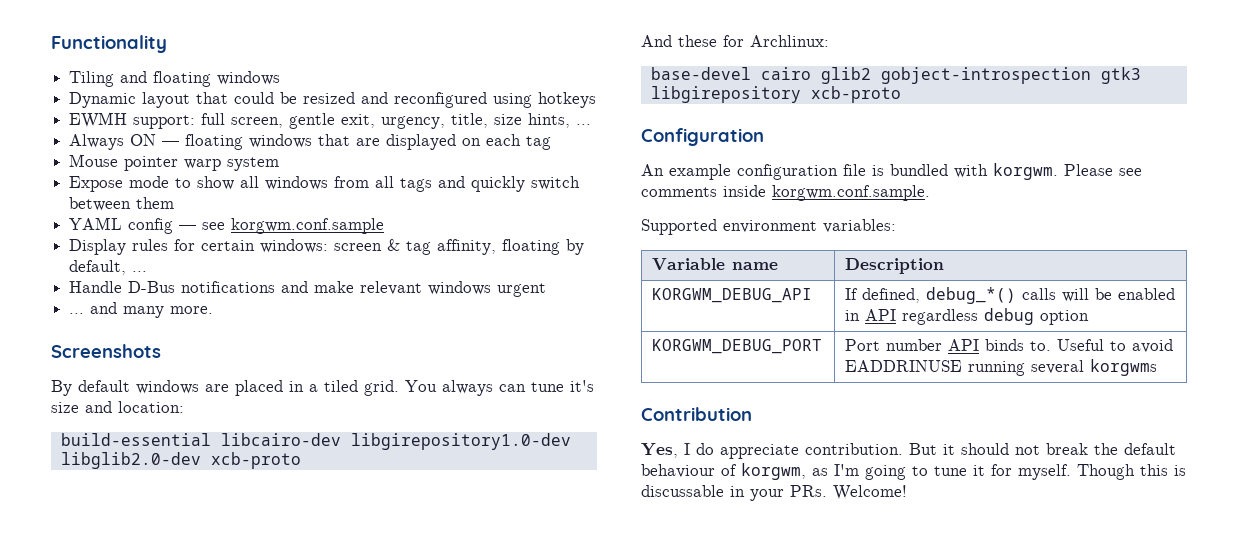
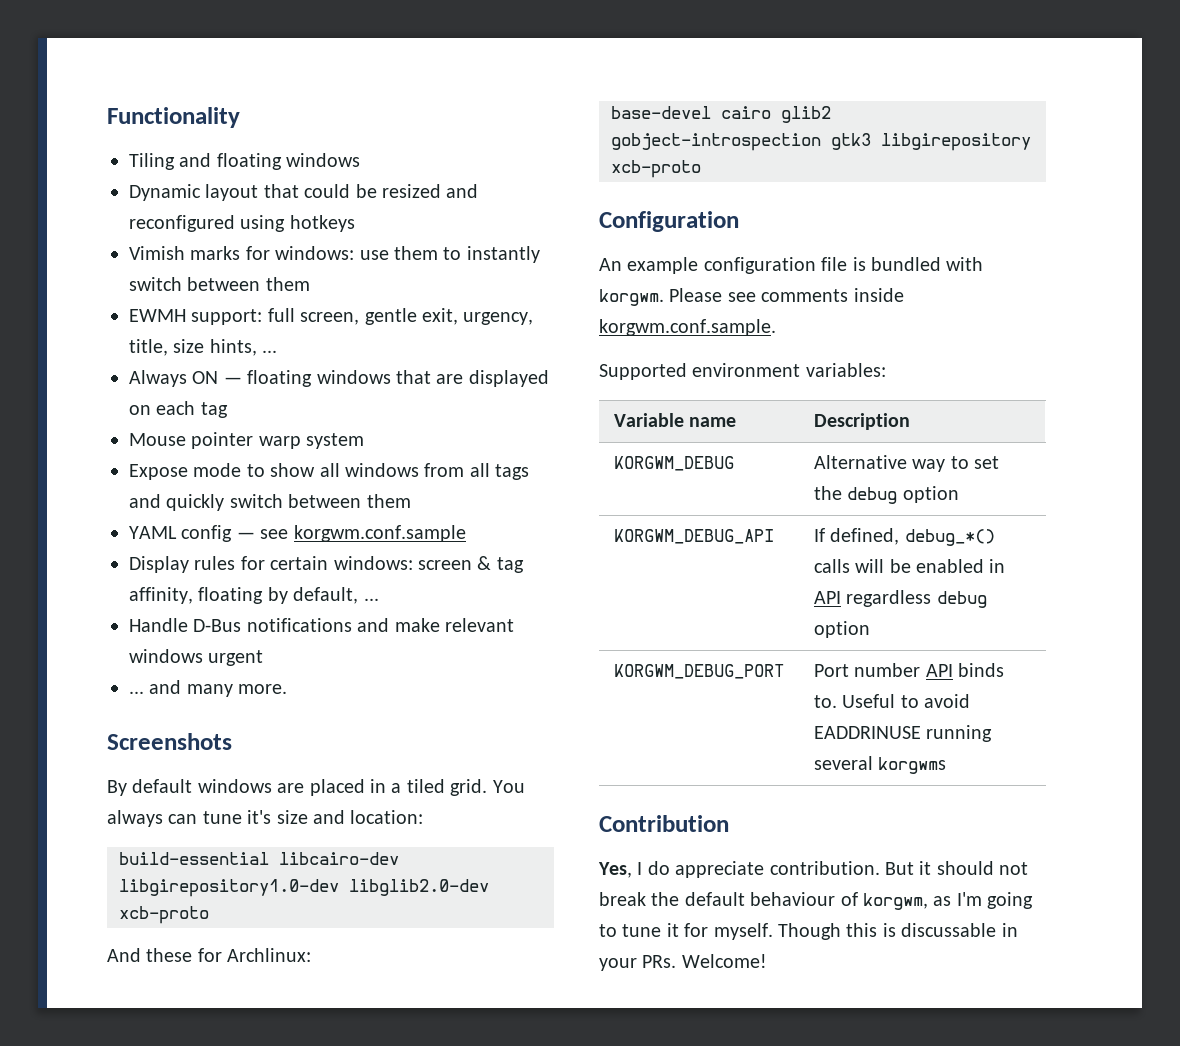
(597, 100) none -> [129,246,540,263] [129,277,310,291] // Vimish marks for windows: use them to instantly switch between them
(945, 266) none -> [613,456,734,471] [813,455,1000,472] [813,486,959,504] // KORGWM_DEBUG | Alternative way to set the debug option

